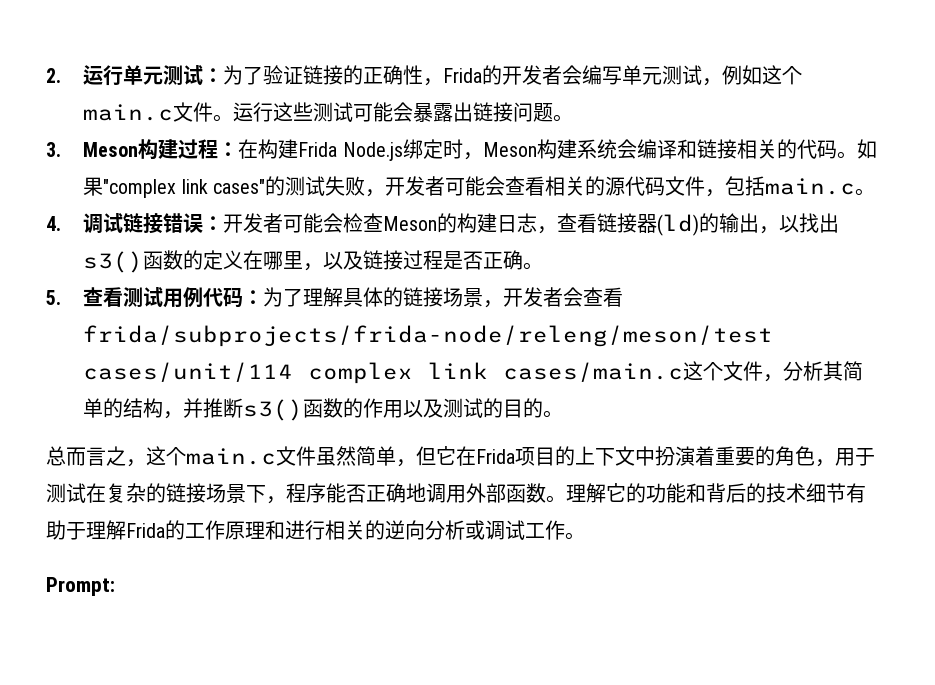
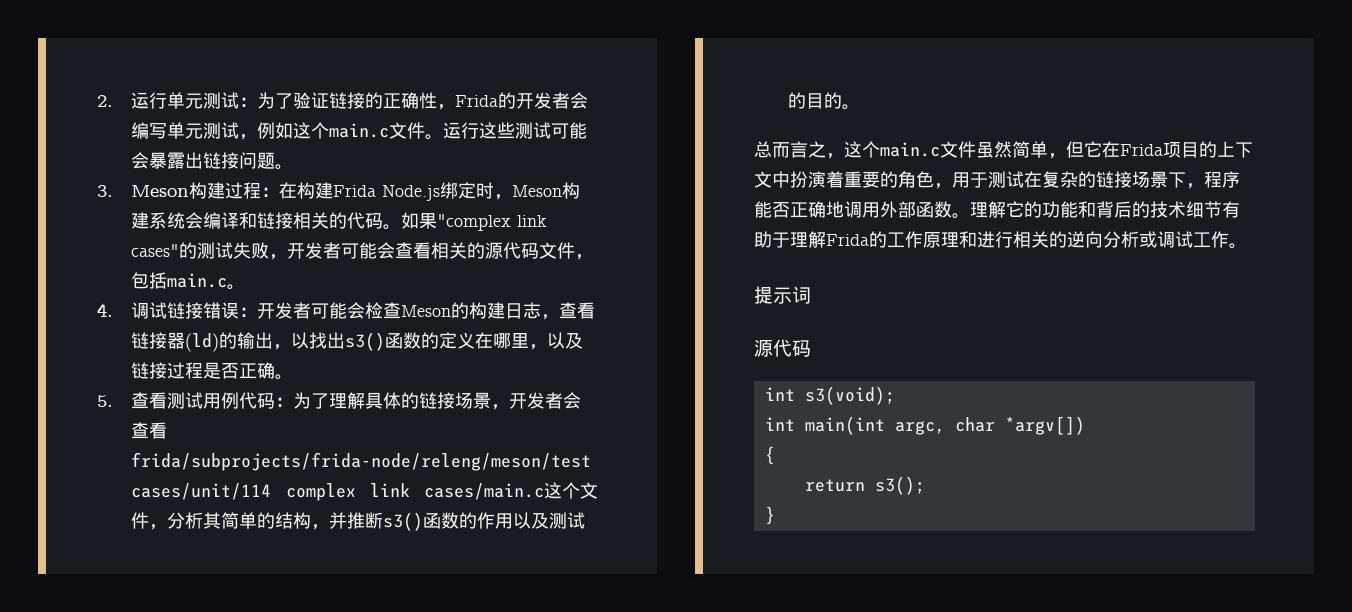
[46,577,115,596] Prompt: -> [754,286,811,304] [754,339,811,357] [764,386,895,405] [764,416,1085,435] [764,446,775,465] [804,476,925,495] [764,506,775,525] 提示词 // 源代码 // int s3(void); // int main(int argc, char *argv[]) // { // return s3(); // }

